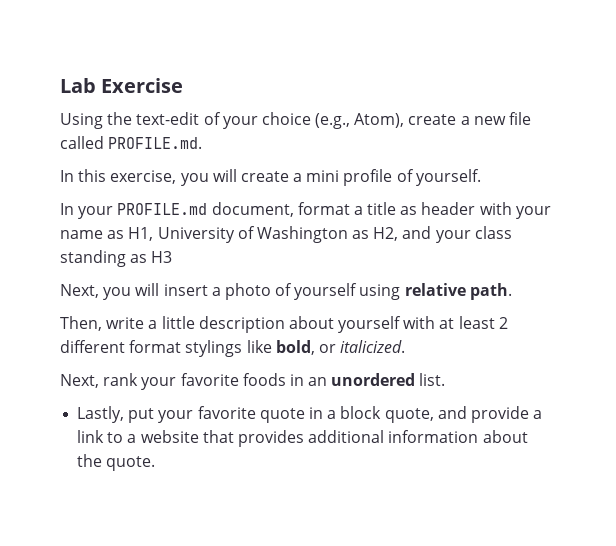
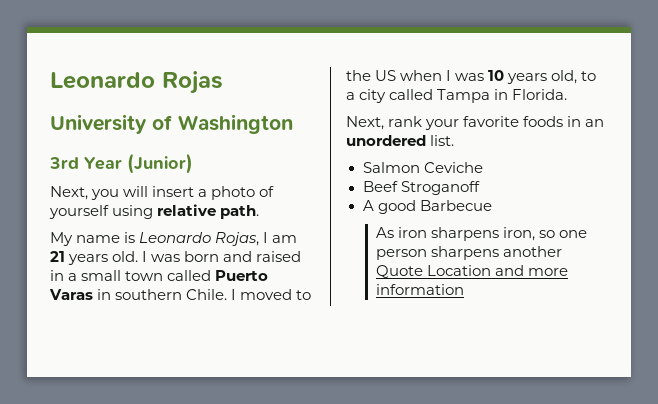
[60,78,184,93] [60,112,532,129] [60,136,203,149] [60,169,481,186] [60,202,551,219] [60,226,512,243] [60,250,173,267] Lab Exercise // Using the text-edit of your choice (e.g., Atom), create a new file called PROFILE.md. // In this exercise, you will create a mini profile of yourself. // In your PROFILE.md document, format a title as header with your name as H1, University of Washington as H2, and your class standing as H3 -> [50,71,223,94] [50,114,293,134] [49,153,193,174] Leonardo Rojas // University of Washington // 3rd Year (Junior)
[60,316,508,333] [60,340,406,357] Then, write a little description about yourself with at least 2 different format stylings like bold, or italicized. -> [50,232,298,246] [50,251,302,265] [50,270,269,281] [49,289,312,300] [346,70,597,84] [346,89,568,103] My name is Leonardo Rojas, I am 21 years old. I was born and raised in a small town called Puerto Varas in southern Chile. I moved to the US when I was 10 years old, to a city called Tampa in Florida.
[77,406,543,423] [77,430,528,447] [77,454,156,471] Lastly, put your favorite quote in a block quote, and provide a link to a website that provides additional information about the quote. -> [362,162,483,173] [362,181,480,195] [362,200,492,214] [375,227,588,241] [375,246,563,260] [375,265,569,278] [375,284,464,295] Salmon Ceviche // Beef Stroganoff // A good Barbecue // As iron sharpens iron, so one person sharpens another Quote Location and more information

